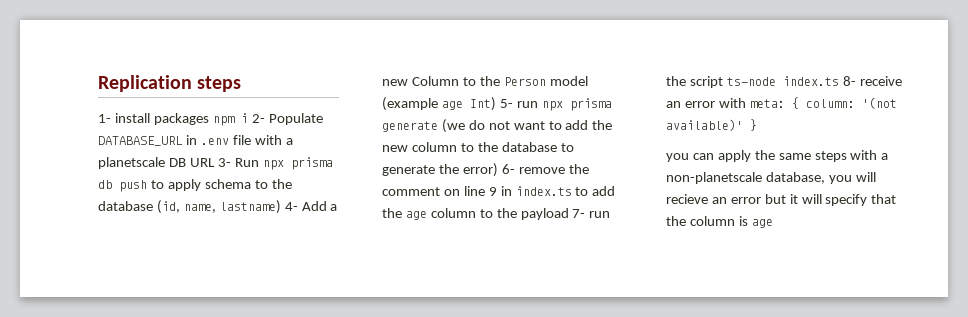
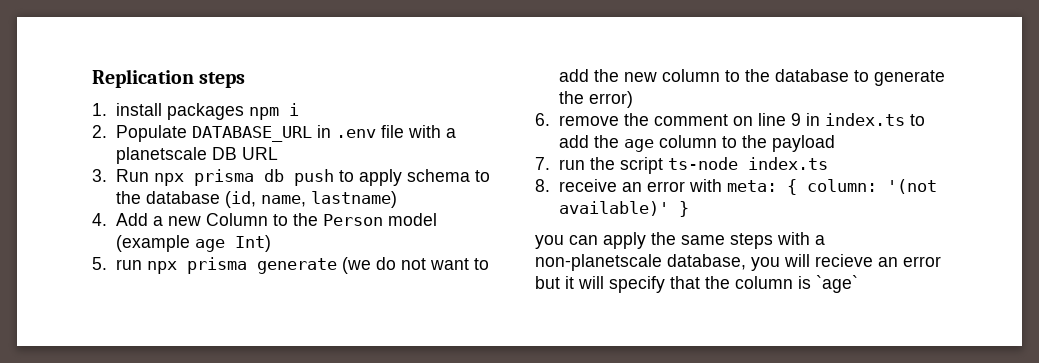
[98,114,111,123] 1- -> [92,103,107,116] 1.
[251,114,265,123] 2- -> [92,125,107,138] // 2.
[217,158,231,167] 3- -> [92,169,107,182] // 3.
[284,202,298,211] 4- -> [92,213,107,226] // 4.
[499,99,513,108] 5- -> [92,257,107,270] // 5.
[501,164,515,174] 6- -> [535,113,550,126] // 6.
[572,209,586,218] 7- -> [535,157,550,170] // 7.
[842,76,856,86] 8- -> [535,179,550,192] // 8.
[751,219,773,228] age -> [816,275,858,293] `age`

